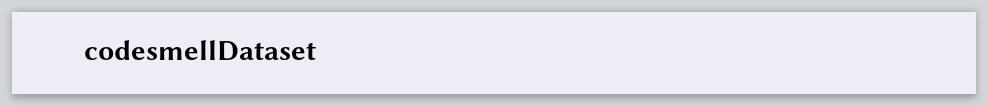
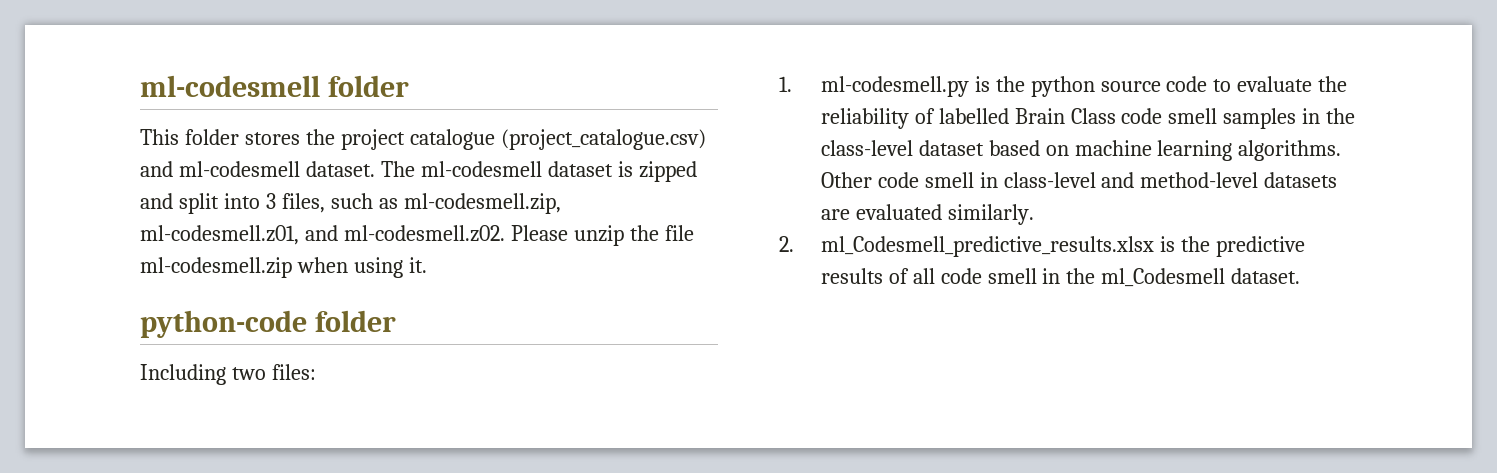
[84,40,316,61] codesmellDataset -> [140,75,409,97] [140,129,706,150] [140,161,697,182] [140,193,561,214] [140,225,694,246] [140,257,427,278] [140,310,396,338] [140,364,316,385] [779,76,1348,97] [820,108,1356,129] [820,140,1342,161] [820,172,1338,188] [820,204,1034,225] [779,236,1305,257] [820,268,1301,287] ml-codesmell folder // This folder stores the project catalogue (project_catalogue.csv) and ml-codesmell dataset. The ml-codesmell dataset is zipped and split into 3 files, such as ml-codesmell.zip, ml-codesmell.z01, and ml-codesmell.z02. Please unzip the file ml-codesmell.zip when using it. // python-code folder // Including two files: // 1. ml-codesmell.py is the python source code to evaluate the reliability of labelled Brain Class code smell samples in the class-level dataset based on machine learning algorithms. Other code smell in class-level and method-level datasets are evaluated similarly. // 2. ml_Codesmell_predictive_results.xlsx is the predictive results of all code smell in the ml_Codesmell dataset.

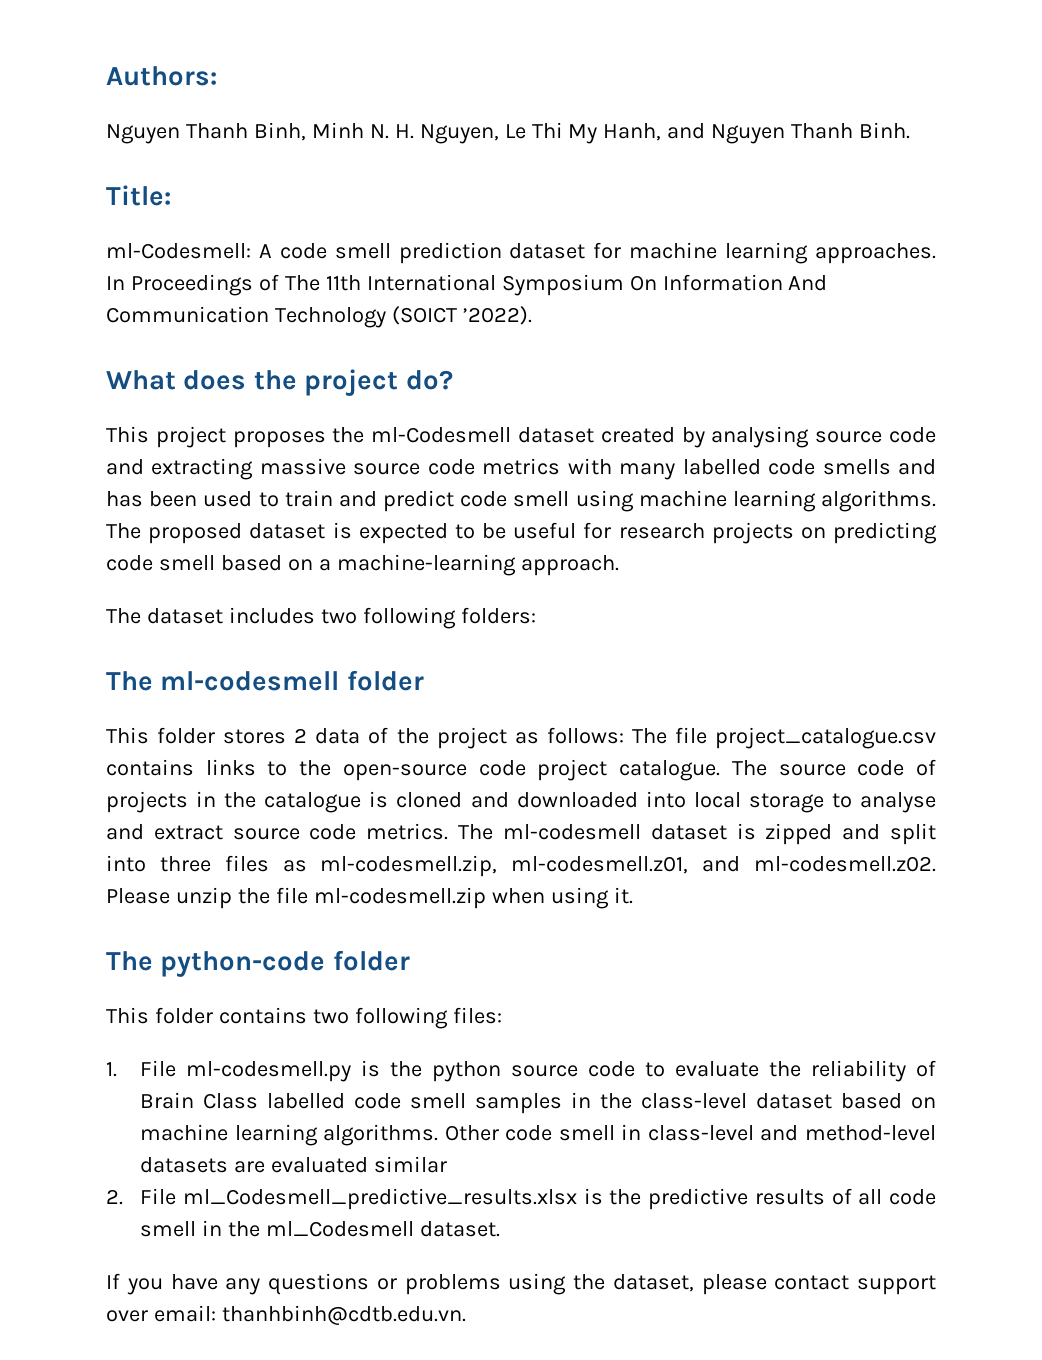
(140, 86) none -> [106,66,217,86] [106,122,911,144] [106,185,171,206] [106,242,937,264] [106,274,828,296] [106,306,532,328] [106,369,453,396] [106,426,936,448] [106,458,937,480] [106,490,936,512] [106,522,937,544] [106,554,619,576] [106,607,536,629] [106,671,153,691] Authors: // Nguyen Thanh Binh, Minh N. H. Nguyen, Le Thi My Hanh, and Nguyen Thanh Binh. // Title: // ml-Codesmell: A code smell prediction dataset for machine learning approaches. In Proceedings of The 11th International Symposium On Information And Communication Technology (SOICT ’2022). // What does the project do? // This project proposes the ml-Codesmell dataset created by analysing source code and extracting massive source code metrics with many labelled code smells and has been used to train and predict code smell using machine learning algorithms. The proposed dataset is expected to be useful for research projects on predicting code smell based on a machine-learning approach. // The dataset includes two following folders: // The
[305,129,706,150] [140,161,375,177] the project catalogue (project_catalogue.csv) and ml-codesmell dataset. -> [294,727,937,749] [106,759,937,781] [106,791,937,813] [106,823,449,840] 2 data of the project as follows: The file project_catalogue.csv contains links to the open-source code project catalogue. The source code of projects in the catalogue is cloned and downloaded into local storage to analyse and extract source code metrics.
[265,193,373,213] 3 files, such -> [159,855,269,872] three files
(427, 265) none -> [106,951,153,971] The
[140,364,266,385] Including two -> [106,1007,448,1029] This folder contains two following
(792, 84) none -> [140,1060,177,1077] File
[938,108,1009,124] labelled -> (937, 1068) none
(1116, 116) none -> [267,1093,346,1109] labelled
[947,204,1034,225] similarly. -> [374,1156,448,1173] similar
(794, 244) none -> [140,1188,177,1205] File
(1301, 276) none -> [106,1273,936,1295] [106,1305,466,1325] // If you have any questions or problems using the dataset, please contact support over email: thanhbinh@cdtb.edu.vn.

